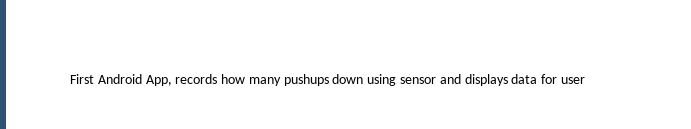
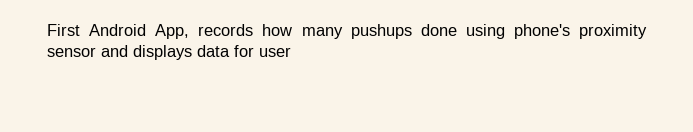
[332,74,397,86] down using -> [420,24,648,39] done using phone's proximity

